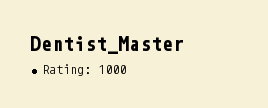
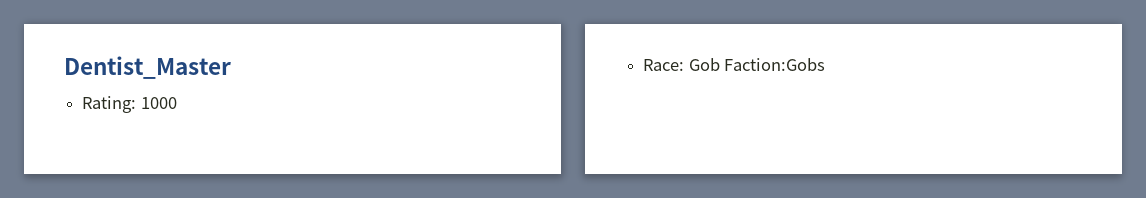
(126, 69) none -> [643,58,826,71] // Race: Gob Faction:Gobs

